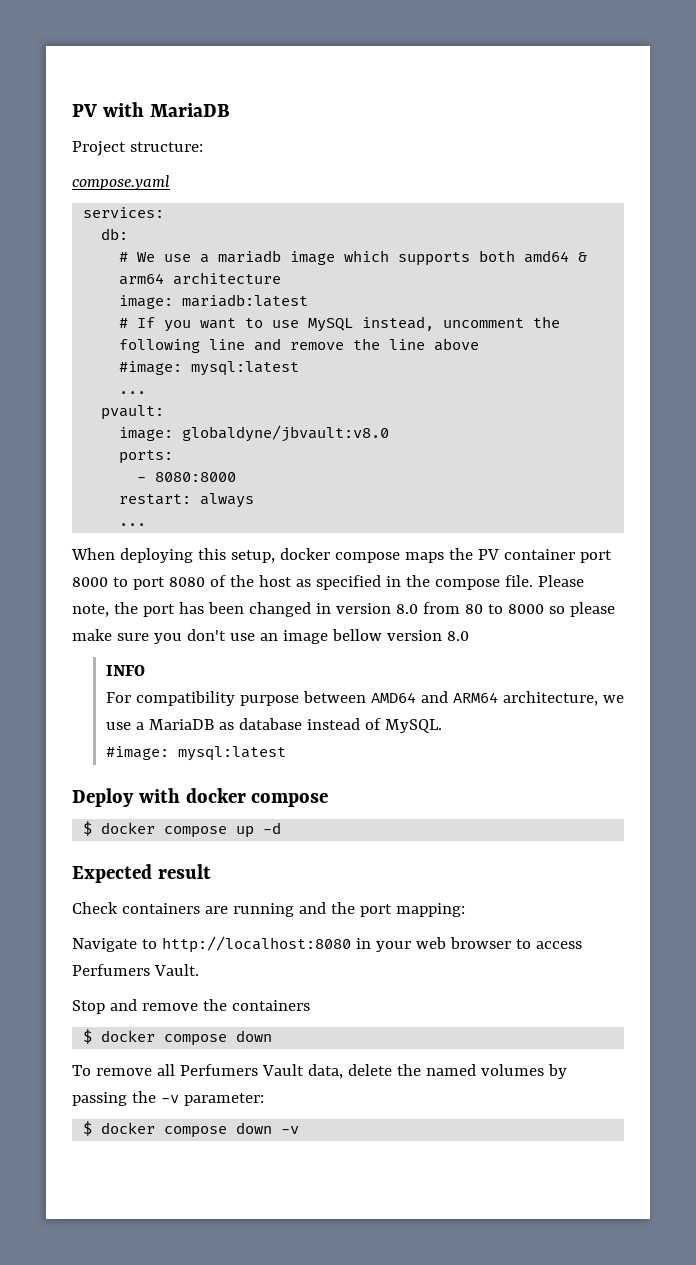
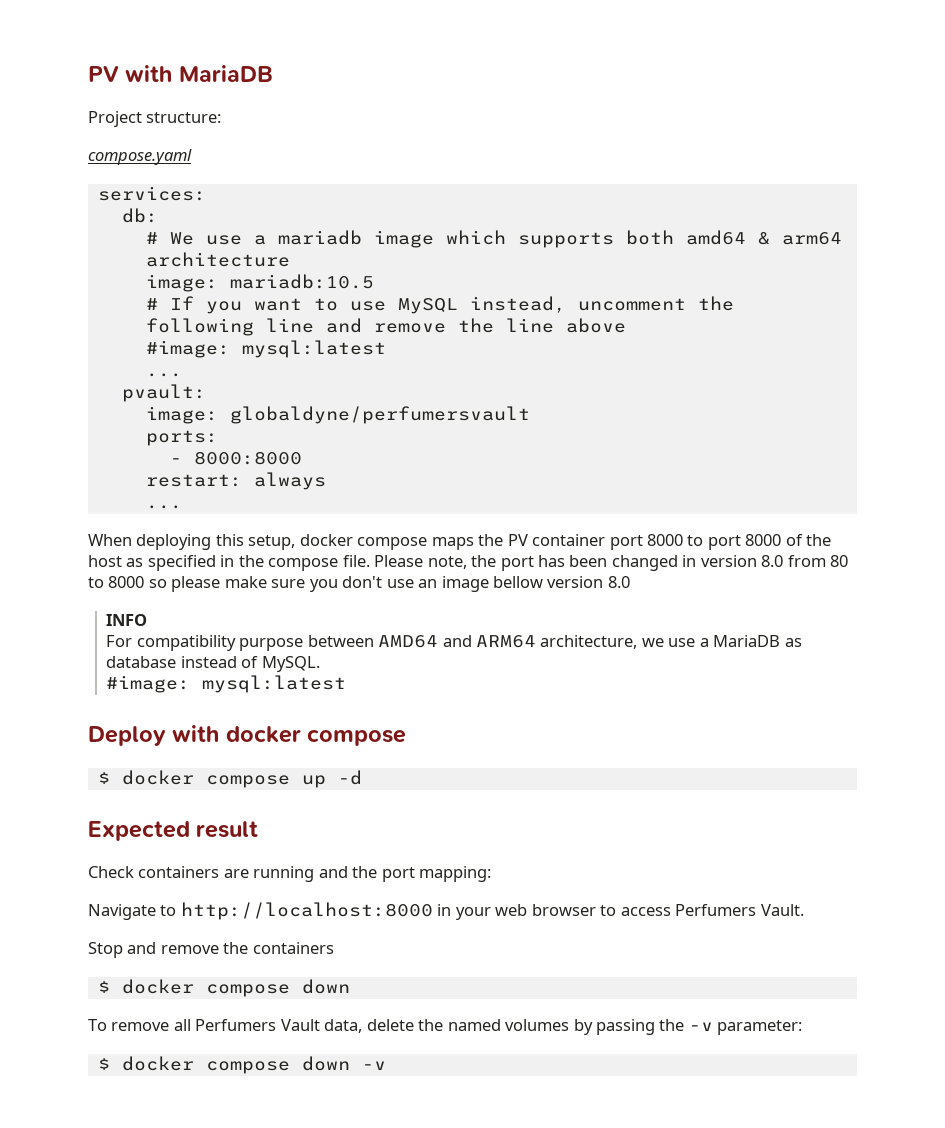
[182,294,309,307] mariadb:latest -> [229,274,374,289] mariadb:10.5
[182,425,390,442] globaldyne/jbvault:v8.0 -> [229,406,530,424] globaldyne/perfumersvault
[155,472,237,482] 8080:8000 -> [193,451,302,465] 8000:8000
[168,577,205,587] 8080 -> [745,534,782,546] 8000
[161,936,351,953] http://localhost:8080 -> [180,902,433,920] http://localhost:8000

